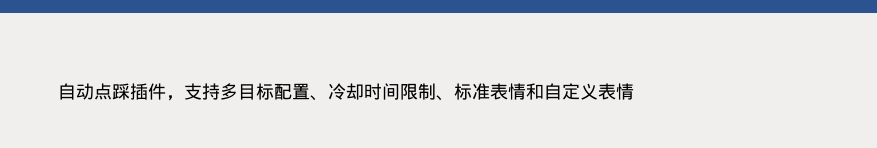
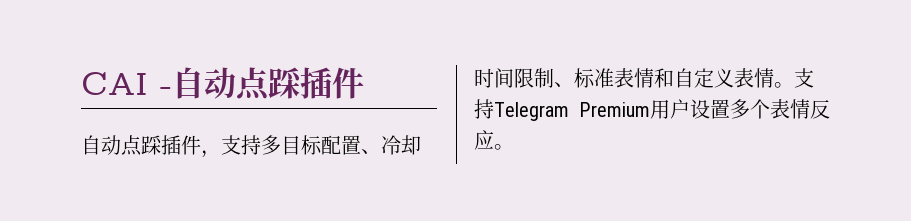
(58, 91) none -> [81,67,364,101] CAI -自动点踩插件 //
(634, 91) none -> [774,68,814,88] [474,99,830,121] [474,130,514,150] 。支持Telegram Premium用户设置多个表情反应。

